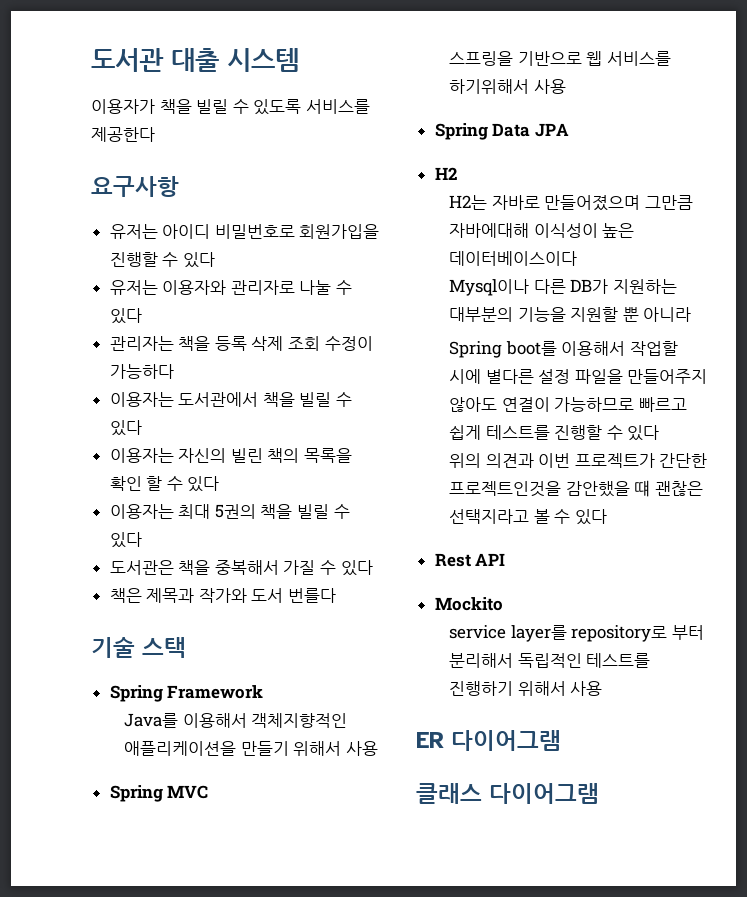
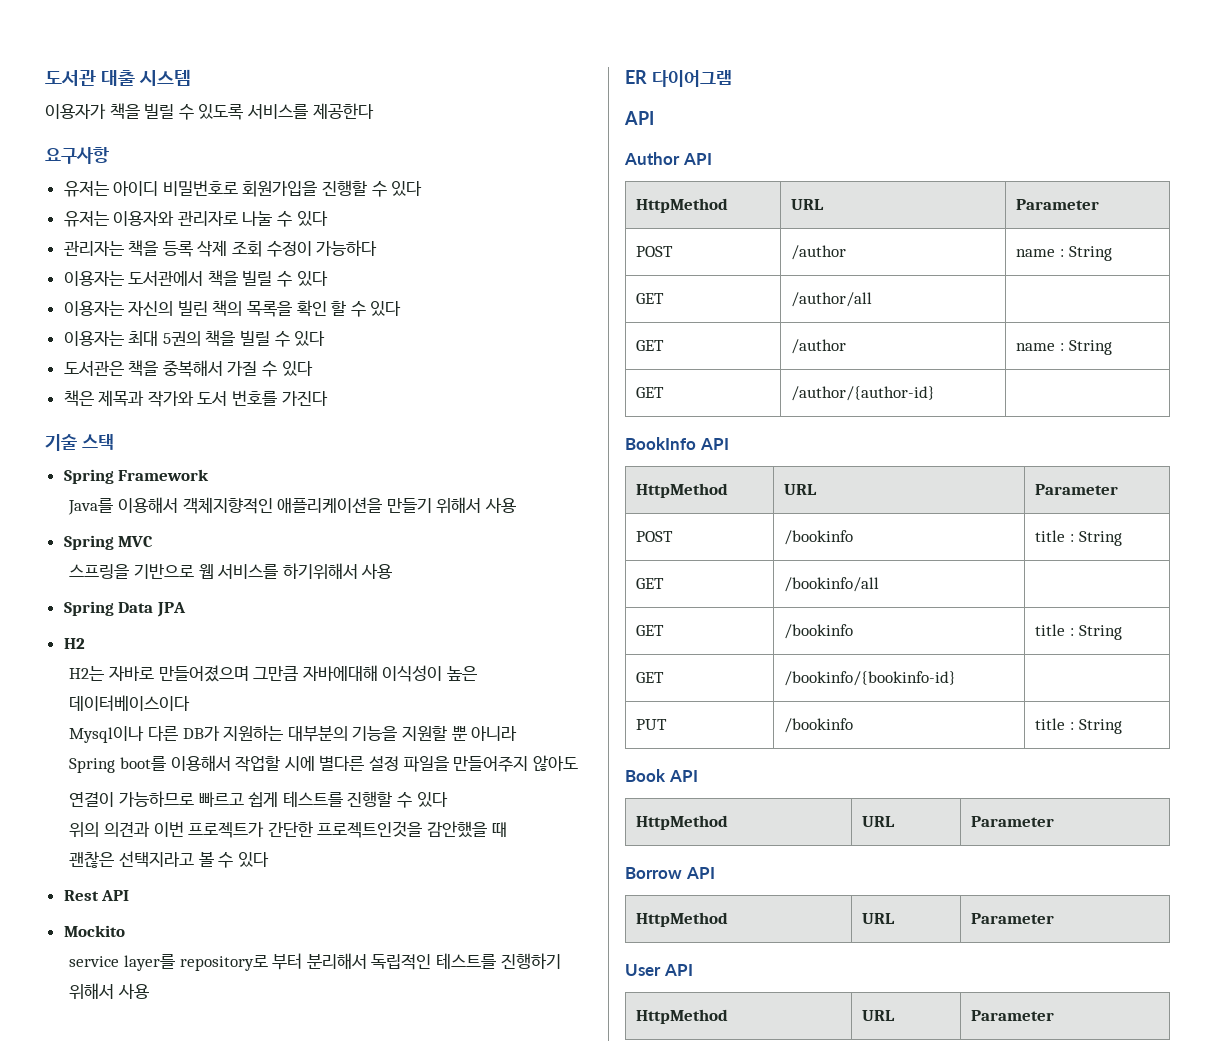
[288,588,337,603] 번를다 -> [232,390,328,406] 번호를 가진다
(497, 404) none -> (578, 763) //
[634,480,651,497] 떄 -> [491,822,507,837] 때 //
[416,783,599,804] 클래스 다이어그램 -> [624,111,654,125] [624,152,712,165] [636,198,729,213] [791,199,825,210] [1016,199,1100,210] [636,246,674,257] [791,245,847,260] [1016,246,1112,261] [636,293,665,304] [791,292,873,307] [636,340,665,351] [791,339,847,354] [1016,340,1112,355] [636,387,665,398] [791,386,936,401] [625,437,729,450] [636,483,729,498] [784,484,818,495] [1035,484,1119,495] [636,531,674,542] [784,530,854,545] [1035,530,1122,546] [636,578,665,589] [784,577,880,592] [636,625,665,636] [784,624,854,639] [1035,624,1122,640] [636,672,665,683] [784,671,957,686] [636,719,668,730] [784,718,854,733] [1035,718,1122,734] [625,769,698,782] [636,815,729,830] [862,816,896,827] [971,816,1055,827] [625,867,715,879] [636,912,729,927] [862,913,896,924] [971,913,1055,924] [625,964,693,976] [636,1009,729,1024] [862,1010,896,1021] [971,1010,1055,1021] API // Author API // HttpMethod | URL | Parameter // POST | /author | name : String // GET | /author/all | // GET | /author | name : String // GET | /author/{author-id} | // BookInfo API // HttpMethod | URL | Parameter // POST | /bookinfo | title : String // GET | /bookinfo/all | // GET | /bookinfo | title : String // GET | /bookinfo/{bookinfo-id} | // PUT | /bookinfo | title : String // Book API // HttpMethod | URL | Parameter // Borrow API // HttpMethod | URL | Parameter // User API // HttpMethod | URL | Parameter

